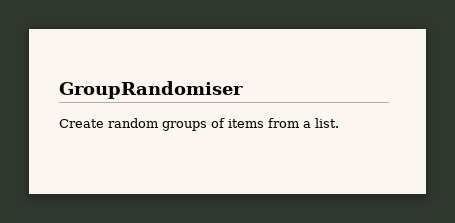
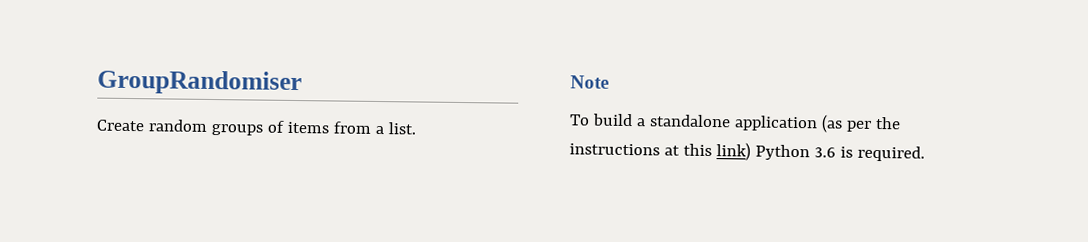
(339, 123) none -> [570,75,609,89] [569,113,901,133] [569,142,925,162] // Note // To build a standalone application (as per the instructions at this link) Python 3.6 is required.

